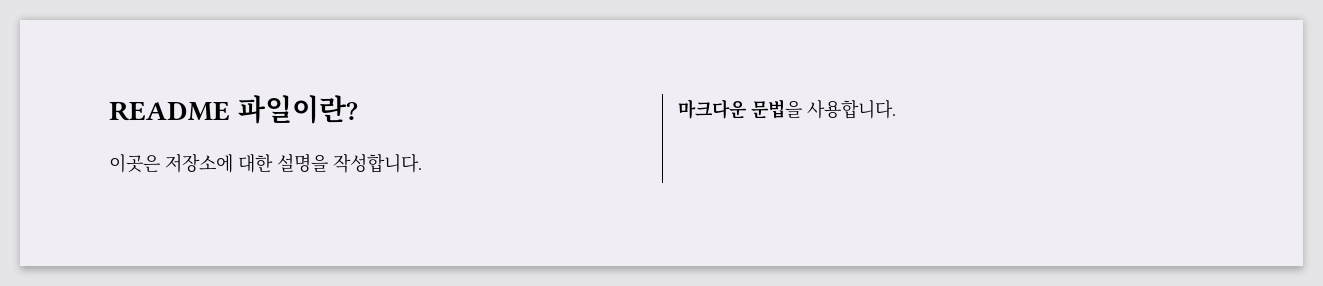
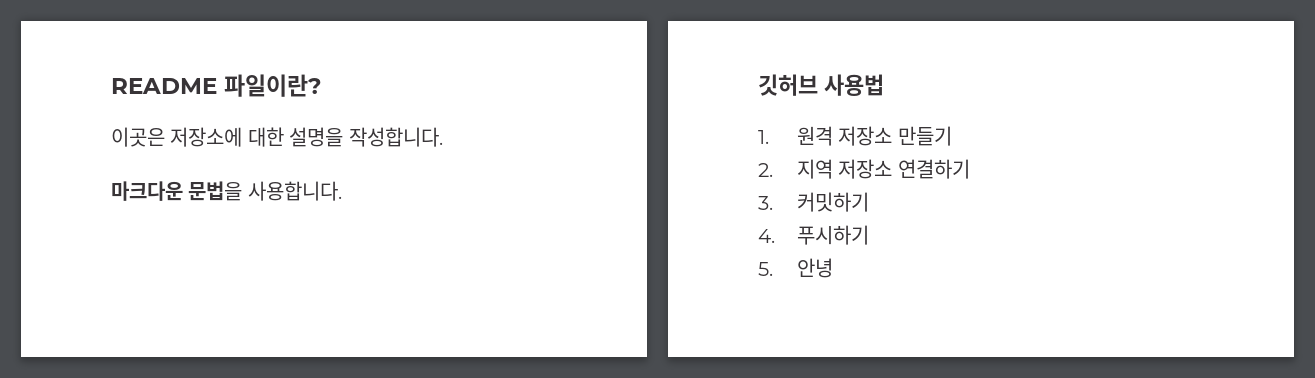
(896, 109) none -> [758,74,884,96] [758,126,952,146] [758,159,970,179] [758,192,869,212] [758,225,869,245] [758,258,833,278] // 깃허브 사용법 // 1. 원격 저장소 만들기 // 2. 지역 저장소 연결하기 // 3. 커밋하기 // 4. 푸시하기 // 5. 안녕

